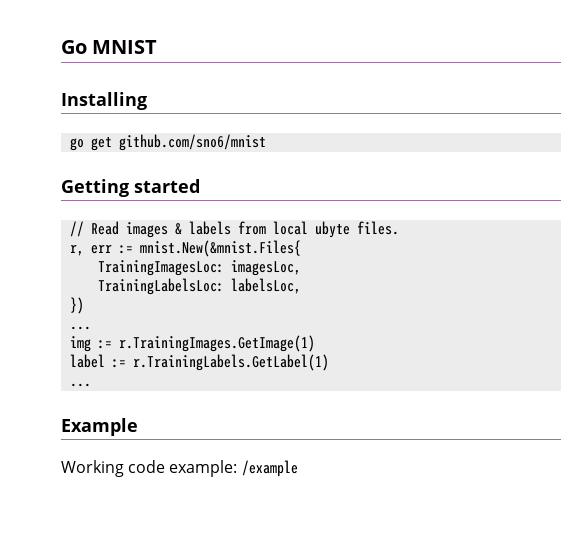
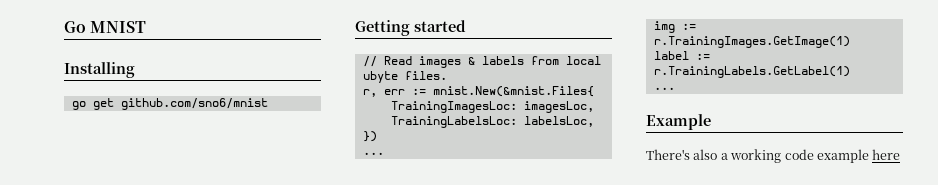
[61,460,298,477] Working code example: /example -> [646,149,901,163] There's also a working code example here

